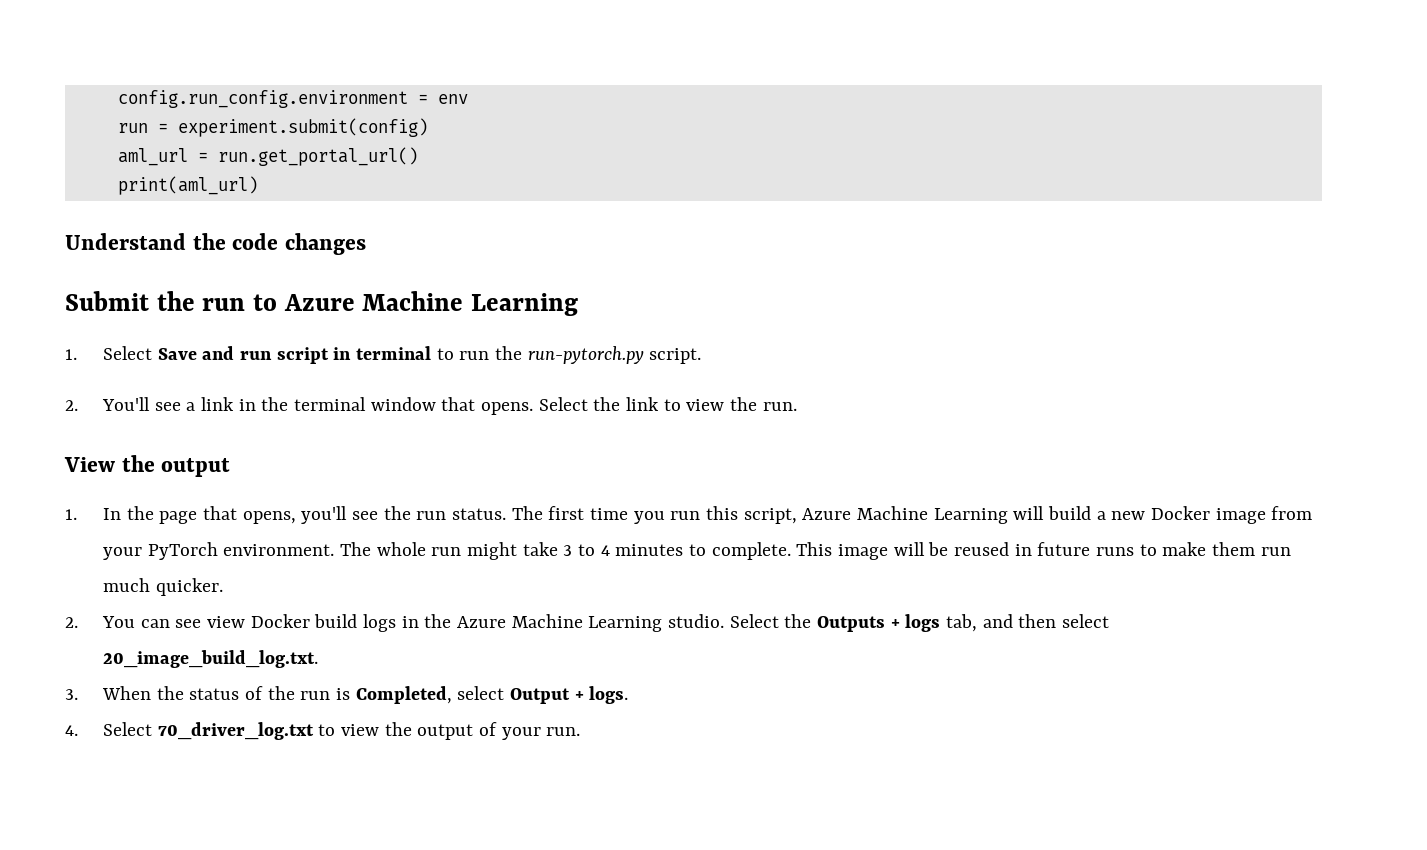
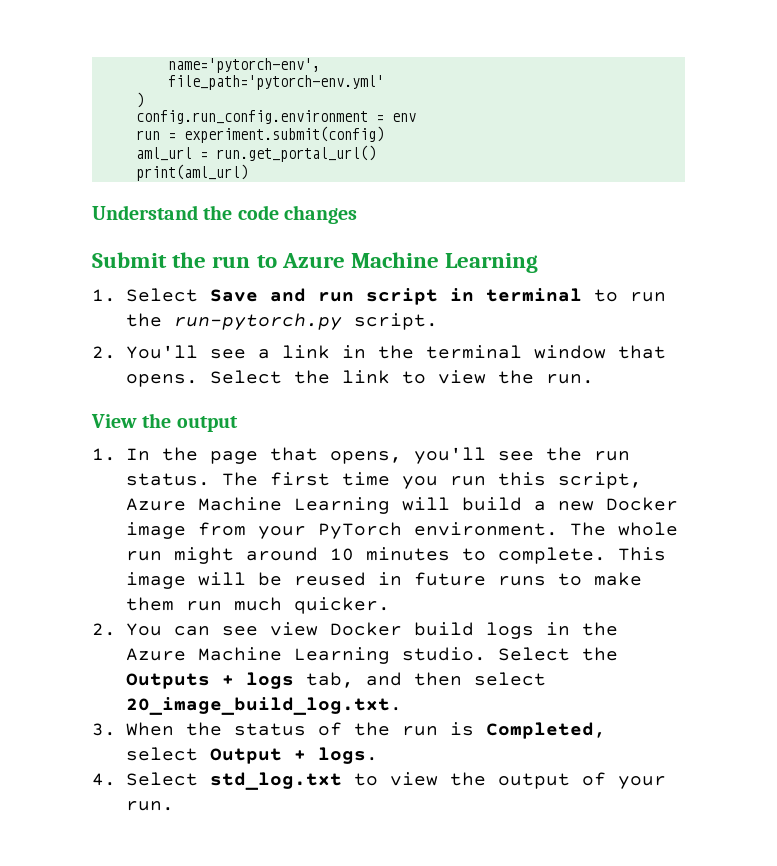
(117, 99) none -> [167,58,320,73] [167,75,384,90] [135,92,144,108] name='pytorch-env', // file_path='pytorch-env.yml' // ) //
[522,542,610,556] take 3 to 4 -> [245,547,354,561] around 10
[157,722,314,740] 70_driver_log.txt -> [209,772,342,790] std_log.txt

